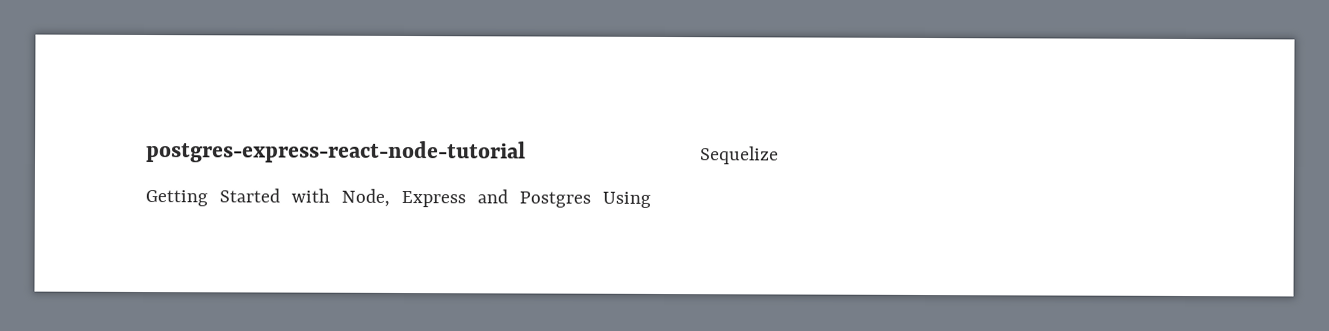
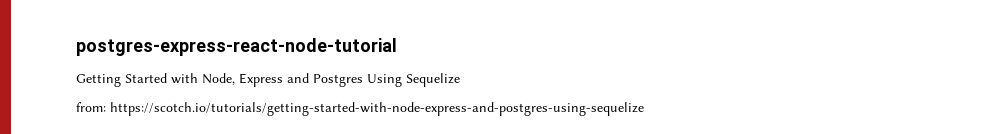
(779, 155) none -> [76,102,644,116] // from: https://scotch.io/tutorials/getting-started-with-node-express-and-postgres-using-sequelize

